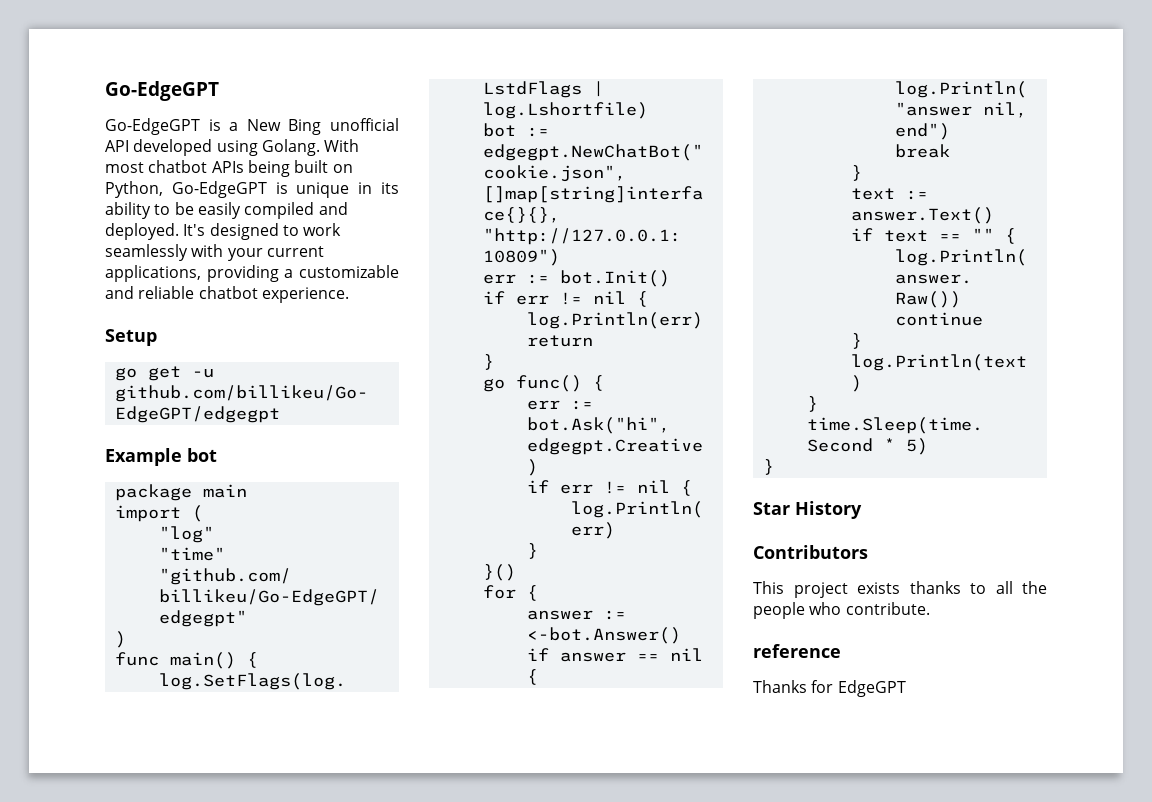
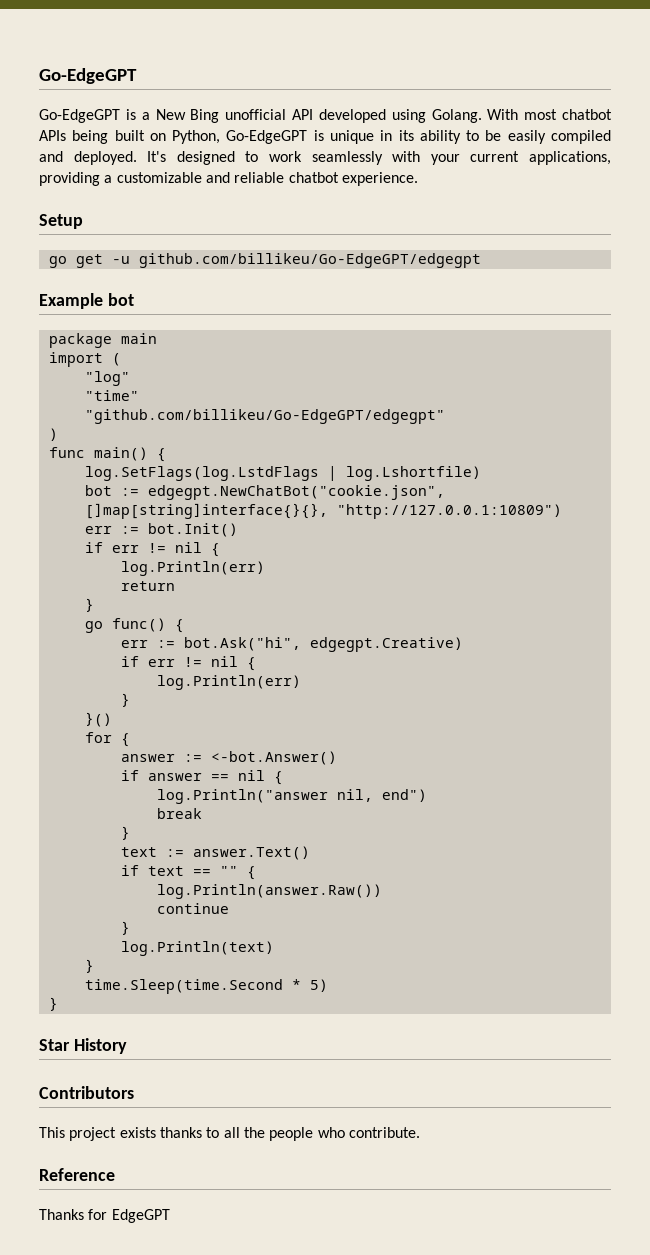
[753,644,841,658] reference -> [39,1168,115,1181] Reference

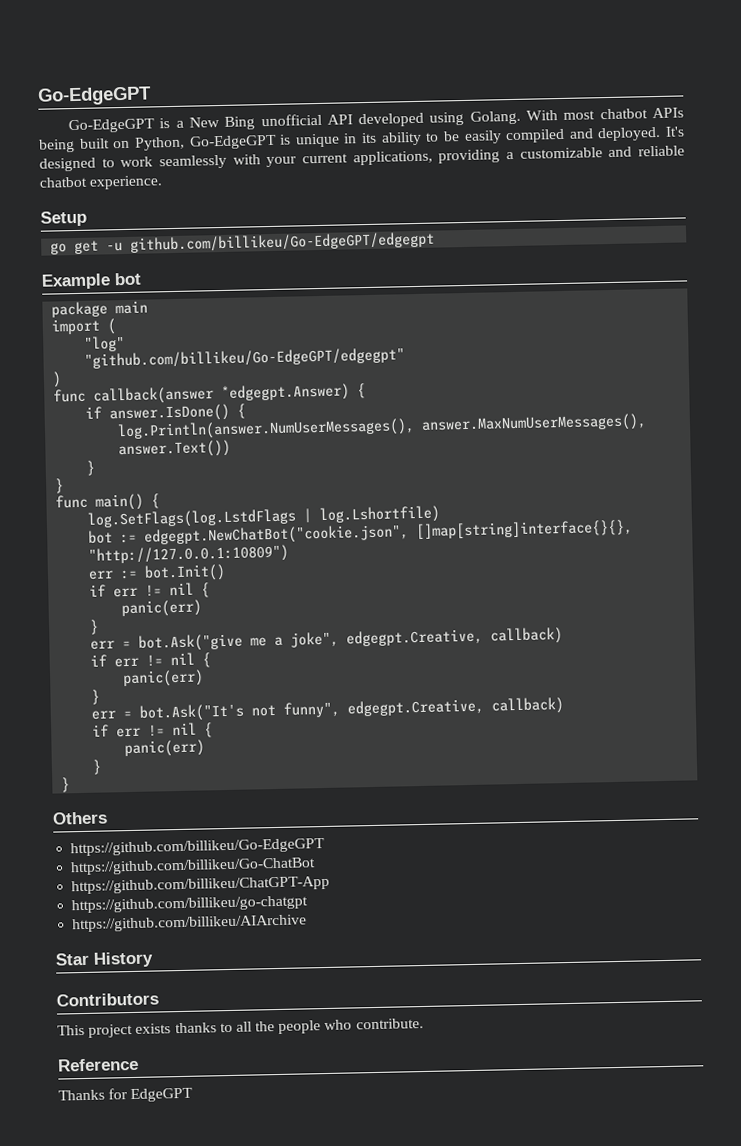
[84,390,139,401] // "time" -> (126, 344) none
(58, 434) none -> [53,383,367,405] [85,403,247,423] [117,413,648,441] [118,439,232,459] [86,460,96,476] [54,478,65,494] // func callback(answer *edgegpt.Answer) { // if answer.IsDone() { // log.Println(answer.NumUserMessages(), answer.MaxNumUserMessages(), answer.Text()) // } // }
[120,561,265,576] [120,581,175,591] [84,598,94,612] [84,618,184,633] [120,637,463,652] [120,656,256,671] [156,675,301,690] [120,693,130,707] [84,712,112,727] [84,732,130,747] [120,751,337,765] [120,770,283,785] [156,789,427,804] [156,808,202,819] [120,826,130,840] [120,846,310,860] [120,865,256,880] [156,884,382,899] [156,903,229,914] [120,921,130,935] [120,941,274,956] [84,959,94,973] [84,979,328,994] [48,997,58,1011] log.Println(err) // return // } // go func() { // err := bot.Ask("hi", edgegpt.Creative) // if err != nil { // log.Println(err) // } // }() // for { // answer := <-bot.Answer() // if answer == nil { // log.Println("answer nil, end") // break // } // text := answer.Text() // if text == "" { // log.Println(answer.Raw()) // continue // } // log.Println(text) // } // time.Sleep(time.Second * 5) // } -> [121,599,203,618] [89,619,100,635] [90,627,564,652] [90,652,212,668] [122,669,205,688] [91,689,101,705] [91,697,565,722] [92,722,214,738] [124,739,206,758] [92,759,103,775] [61,777,71,793] [52,811,108,825] [70,837,326,857] [70,857,317,876] [71,875,331,895] [71,895,309,914] [72,914,308,933] panic(err) // } // err = bot.Ask("give me a joke", edgegpt.Creative, callback) // if err != nil { // panic(err) // } // err = bot.Ask("It's not funny", edgegpt.Creative, callback) // if err != nil { // panic(err) // } // } // Others // https://github.com/billikeu/Go-EdgeGPT // https://github.com/billikeu/Go-ChatBot // https://github.com/billikeu/ChatGPT-App // https://github.com/billikeu/go-chatgpt // https://github.com/billikeu/AIArchive

